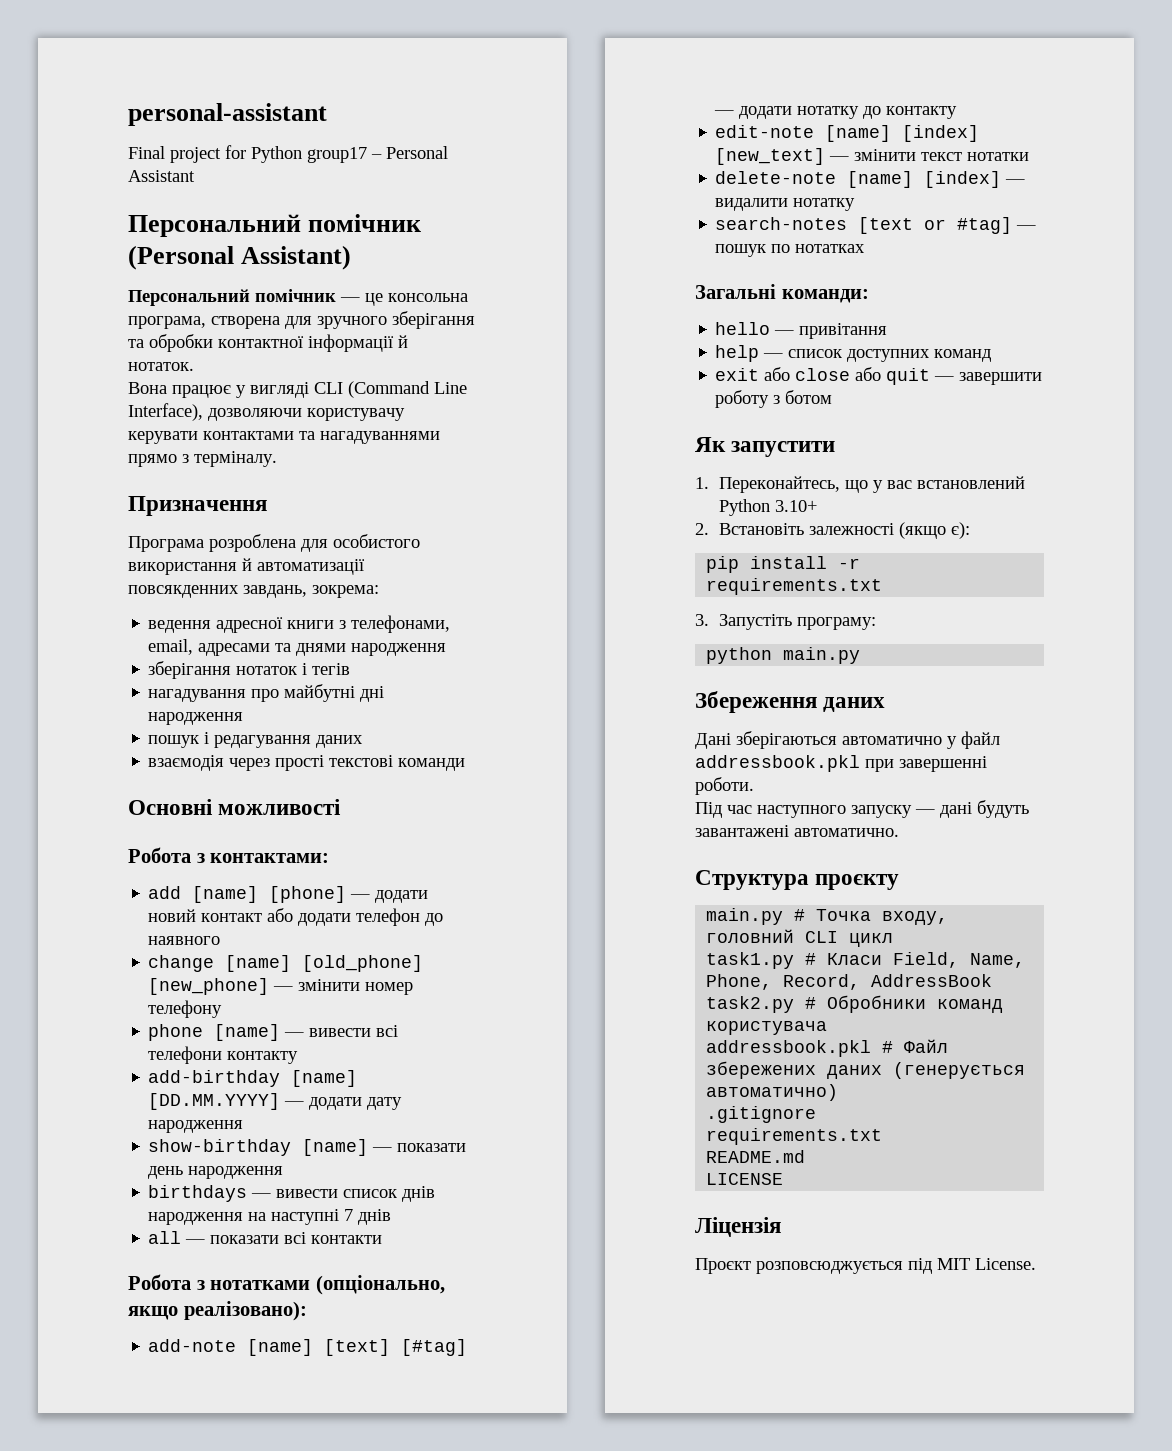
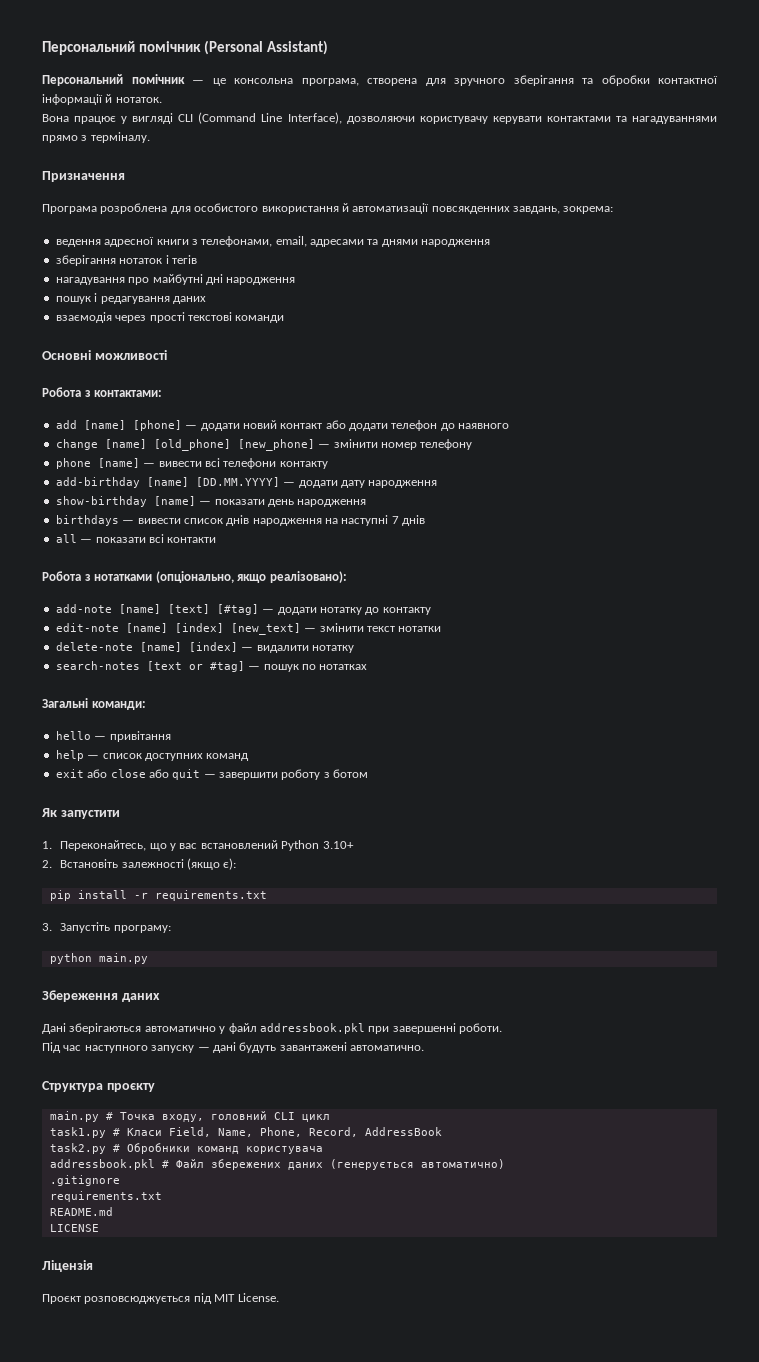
[128,103,327,126] [128,145,448,163] [128,170,195,182] personal-assistant // Final project for Python group17 – Personal Assistant // -> (42, 48) none

